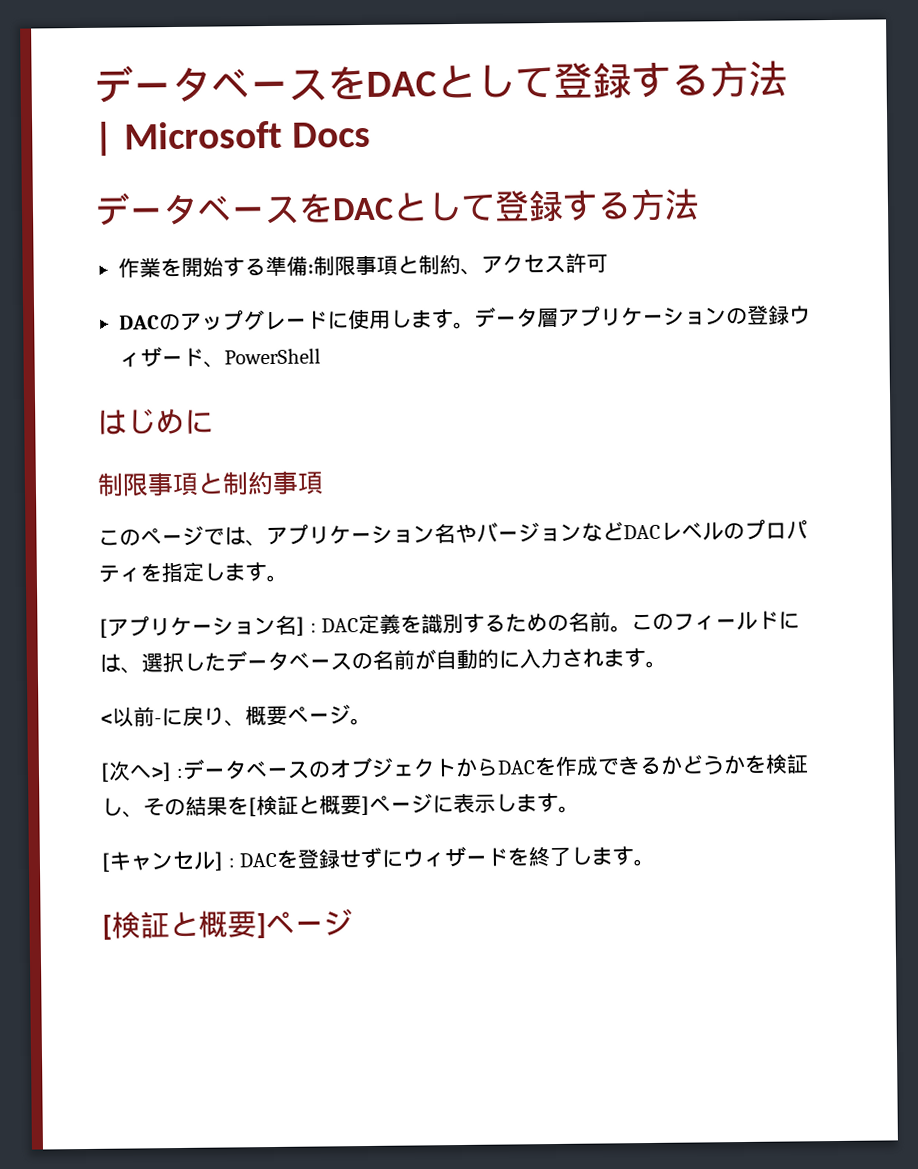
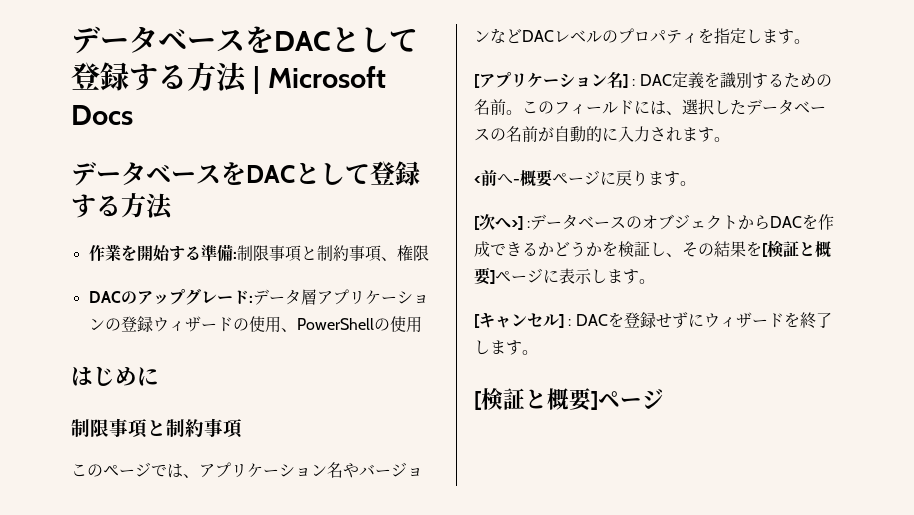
[459,253,608,275] 、アクセス許可 -> [348,245,429,262] 事項、権限
[326,308,475,330] に使用します。 -> [248,295,253,303] :
(204, 357) none -> [232,316,281,333] の使用
(321, 356) none -> [373,316,422,333] の使用
[112,704,351,727] 以前-に戻り、概要ページ -> [481,169,680,187] 前へ-概要ページに戻ります

